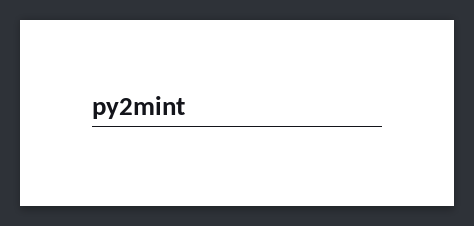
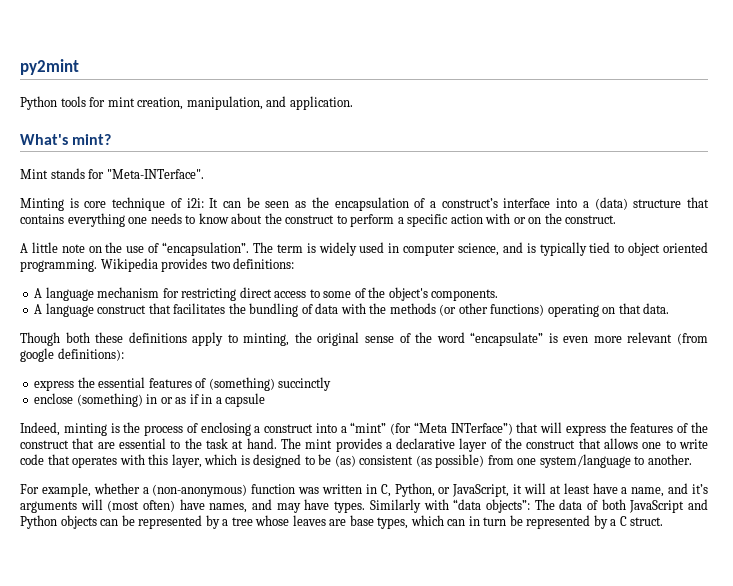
(185, 107) none -> [20,96,353,110] [20,134,112,145] [20,168,204,179] [20,197,709,211] [20,213,617,227] [20,242,709,256] [20,258,295,272] [34,287,499,301] [34,303,670,317] [20,332,708,346] [20,348,124,362] [34,377,332,391] [34,393,266,407] [20,422,709,436] [20,438,709,452] [20,454,692,468] [20,483,708,497] [20,499,709,513] [20,515,664,529] // Python tools for mint creation, manipulation, and application. // What's mint? // Mint stands for "Meta-INTerface". // Minting is core technique of i2i: It can be seen as the encapsulation of a construct’s interface into a (data) structure that contains everything one needs to know about the construct to perform a specific action with or on the construct. // A little note on the use of “encapsulation”. The term is widely used in computer science, and is typically tied to object oriented programming. Wikipedia provides two definitions: // A language mechanism for restricting direct access to some of the object's components. // A language construct that facilitates the bundling of data with the methods (or other functions) operating on that data. // Though both these definitions apply to minting, the original sense of the word “encapsulate” is even more relevant (from google definitions): // express the essential features of (something) succinctly // enclose (something) in or as if in a capsule // Indeed, minting is the process of enclosing a construct into a “mint” (for “Meta INTerface”) that will express the features of the construct that are essential to the task at hand. The mint provides a declarative layer of the construct that allows one to write code that operates with this layer, which is designed to be (as) consistent (as possible) from one system/language to another. // For example, whether a (non-anonymous) function was written in C, Python, or JavaScript, it will at least have a name, and it’s arguments will (most often) have names, and may have types. Similarly with “data objects”: The data of both JavaScript and Python objects can be represented by a tree whose leaves are base types, which can in turn be represented by a C struct.

